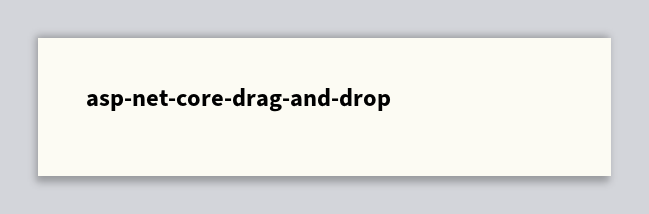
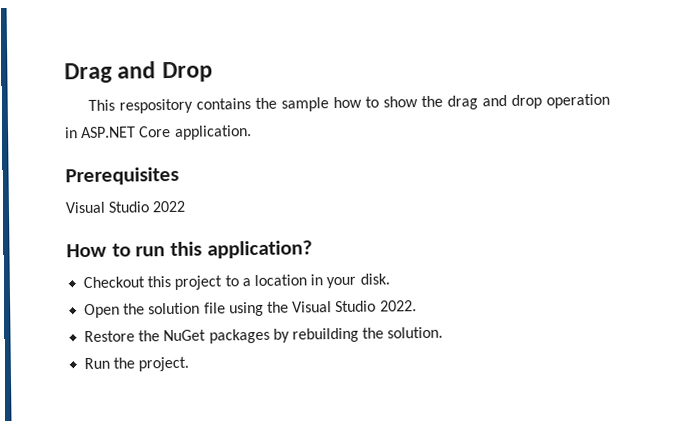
[86,88,391,112] asp-net-core-drag-and-drop -> [64,61,213,84] [88,93,610,114] [64,125,252,140] [65,166,179,186] [65,200,187,214] [66,240,313,259] [83,273,390,290] [84,300,417,319] [84,326,444,344] [84,356,190,372] Drag and Drop // This respository contains the sample how to show the drag and drop operation in ASP.NET Core application. // Prerequisites // Visual Studio 2022 // How to run this application? // Checkout this project to a location in your disk. // Open the solution file using the Visual Studio 2022. // Restore the NuGet packages by rebuilding the solution. // Run the project.

